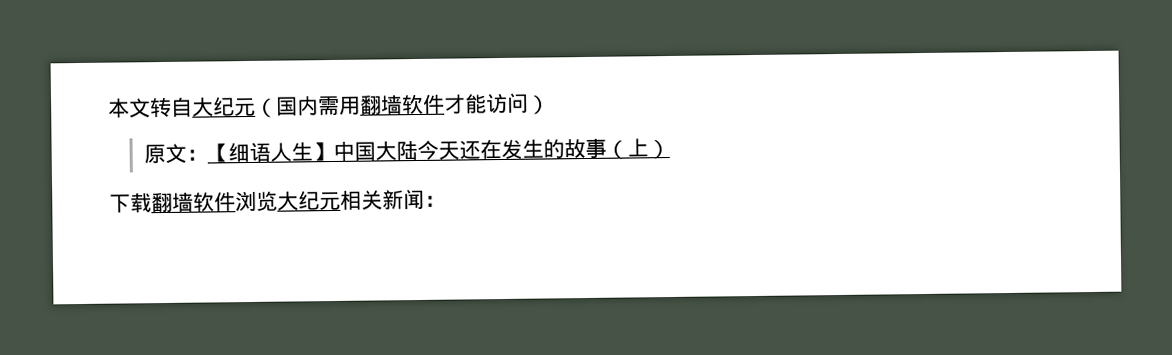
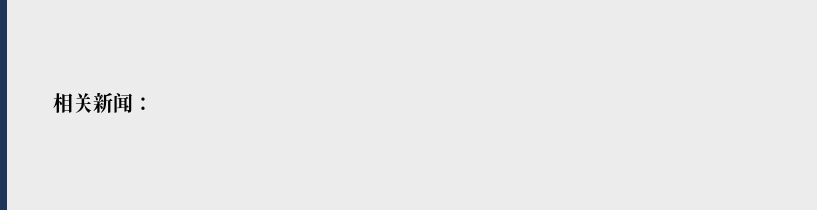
[108,92,550,119] [143,138,670,164] [109,190,341,214] 本文转自大纪元（国内需用翻墙软件才能访问） // 原文：【细语人生】中国大陆今天还在发生的故事（上） // 下载翻墙软件浏览大纪元 -> (53, 103) none

